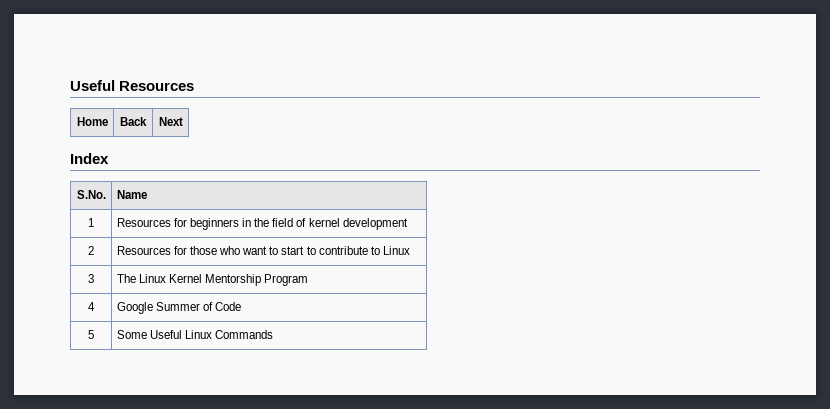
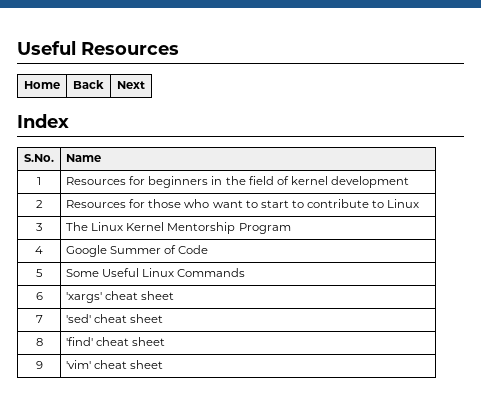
(274, 334) none -> [35,292,43,300] [66,291,175,303] [35,315,43,323] [66,314,164,323] [35,338,43,346] [66,337,166,346] [35,361,43,369] [66,360,164,369] // 6 | 'xargs' cheat sheet // 7 | 'sed' cheat sheet // 8 | 'find' cheat sheet // 9 | 'vim' cheat sheet

